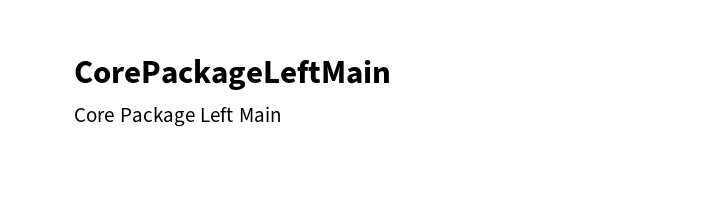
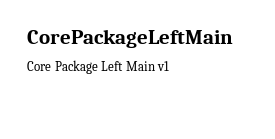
(282, 114) none -> [157,61,170,71] v1

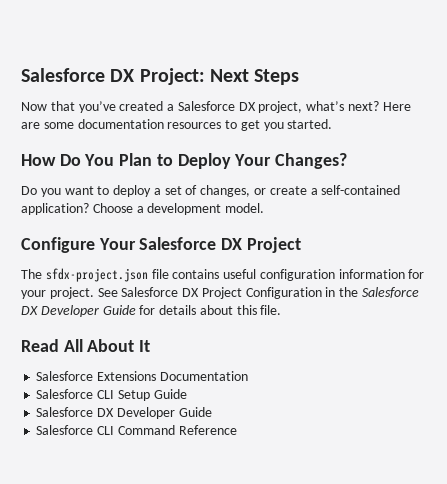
[27,29,233,48] [27,60,170,74] CorePackageLeftMain // Core Package Left Main v1 -> [21,68,300,85] [21,101,411,113] [21,119,333,131] [21,153,348,169] [21,185,401,197] [21,203,265,215] [21,237,301,253] [21,268,425,282] [21,287,420,299] [21,305,282,317] [21,339,151,352] [36,371,248,381] [36,389,187,401] [36,407,212,419] [36,425,237,435] Salesforce DX Project: Next Steps // Now that you’ve created a Salesforce DX project, what’s next? Here are some documentation resources to get you started. // How Do You Plan to Deploy Your Changes? // Do you want to deploy a set of changes, or create a self-contained application? Choose a development model. // Configure Your Salesforce DX Project // The sfdx-project.json file contains useful configuration information for your project. See Salesforce DX Project Configuration in the Salesforce DX Developer Guide for details about this file. // Read All About It // Salesforce Extensions Documentation // Salesforce CLI Setup Guide // Salesforce DX Developer Guide // Salesforce CLI Command Reference

